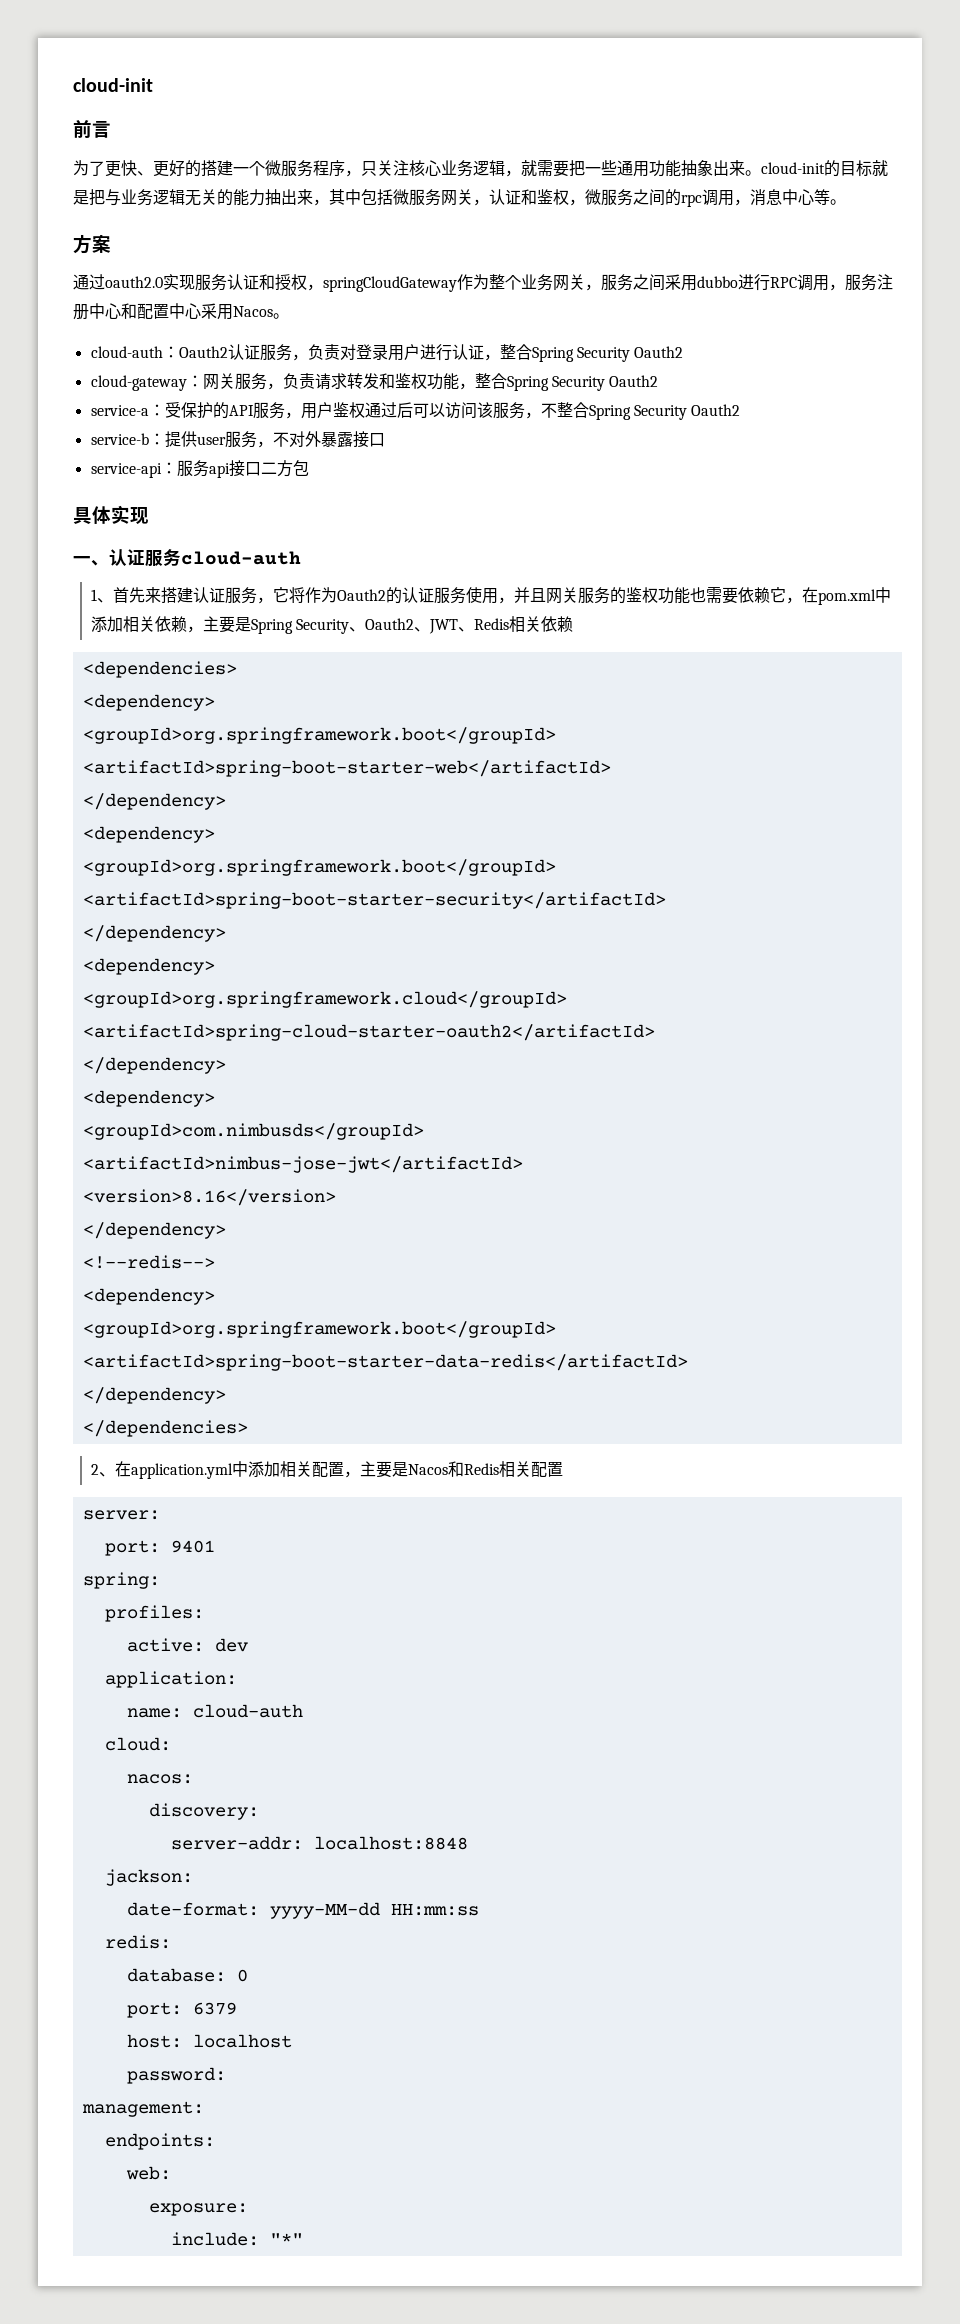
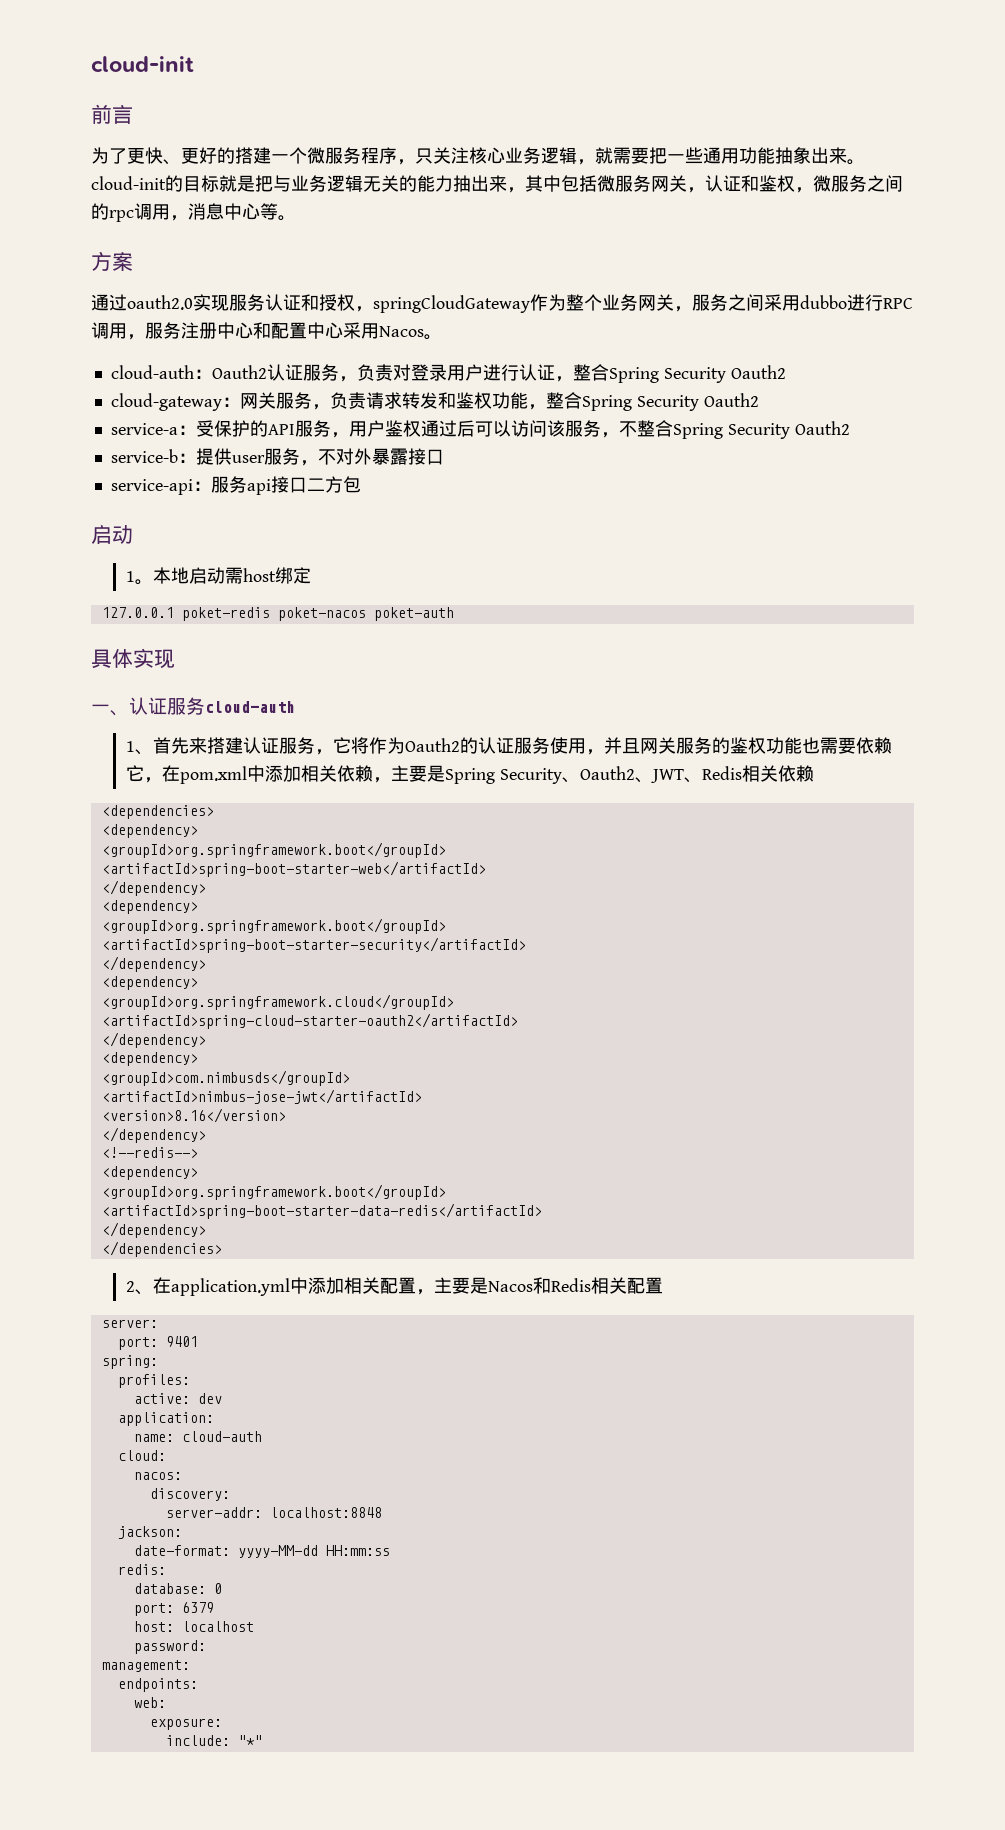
(309, 468) none -> [91,524,133,544] [125,567,311,585] [101,607,454,621] // 启动 // 1。本地启动需host绑定 // 127.0.0.1 poket-redis poket-nacos poket-auth

